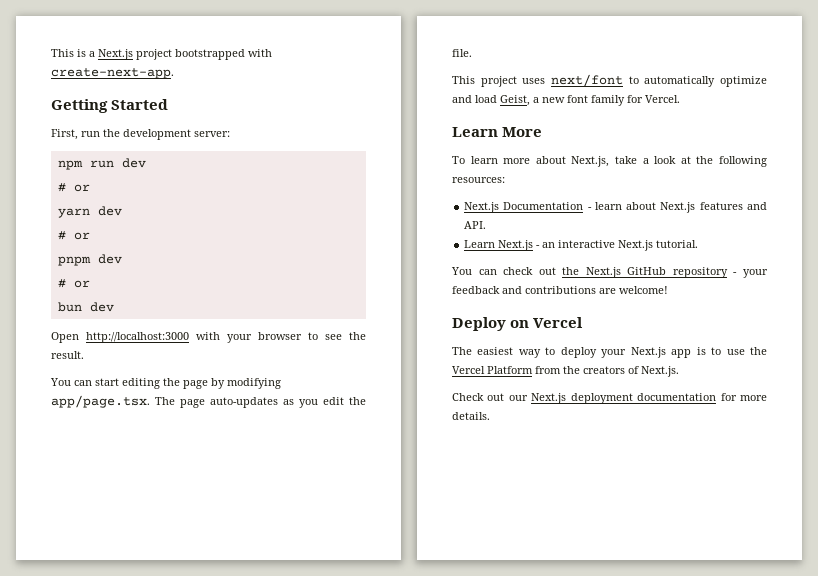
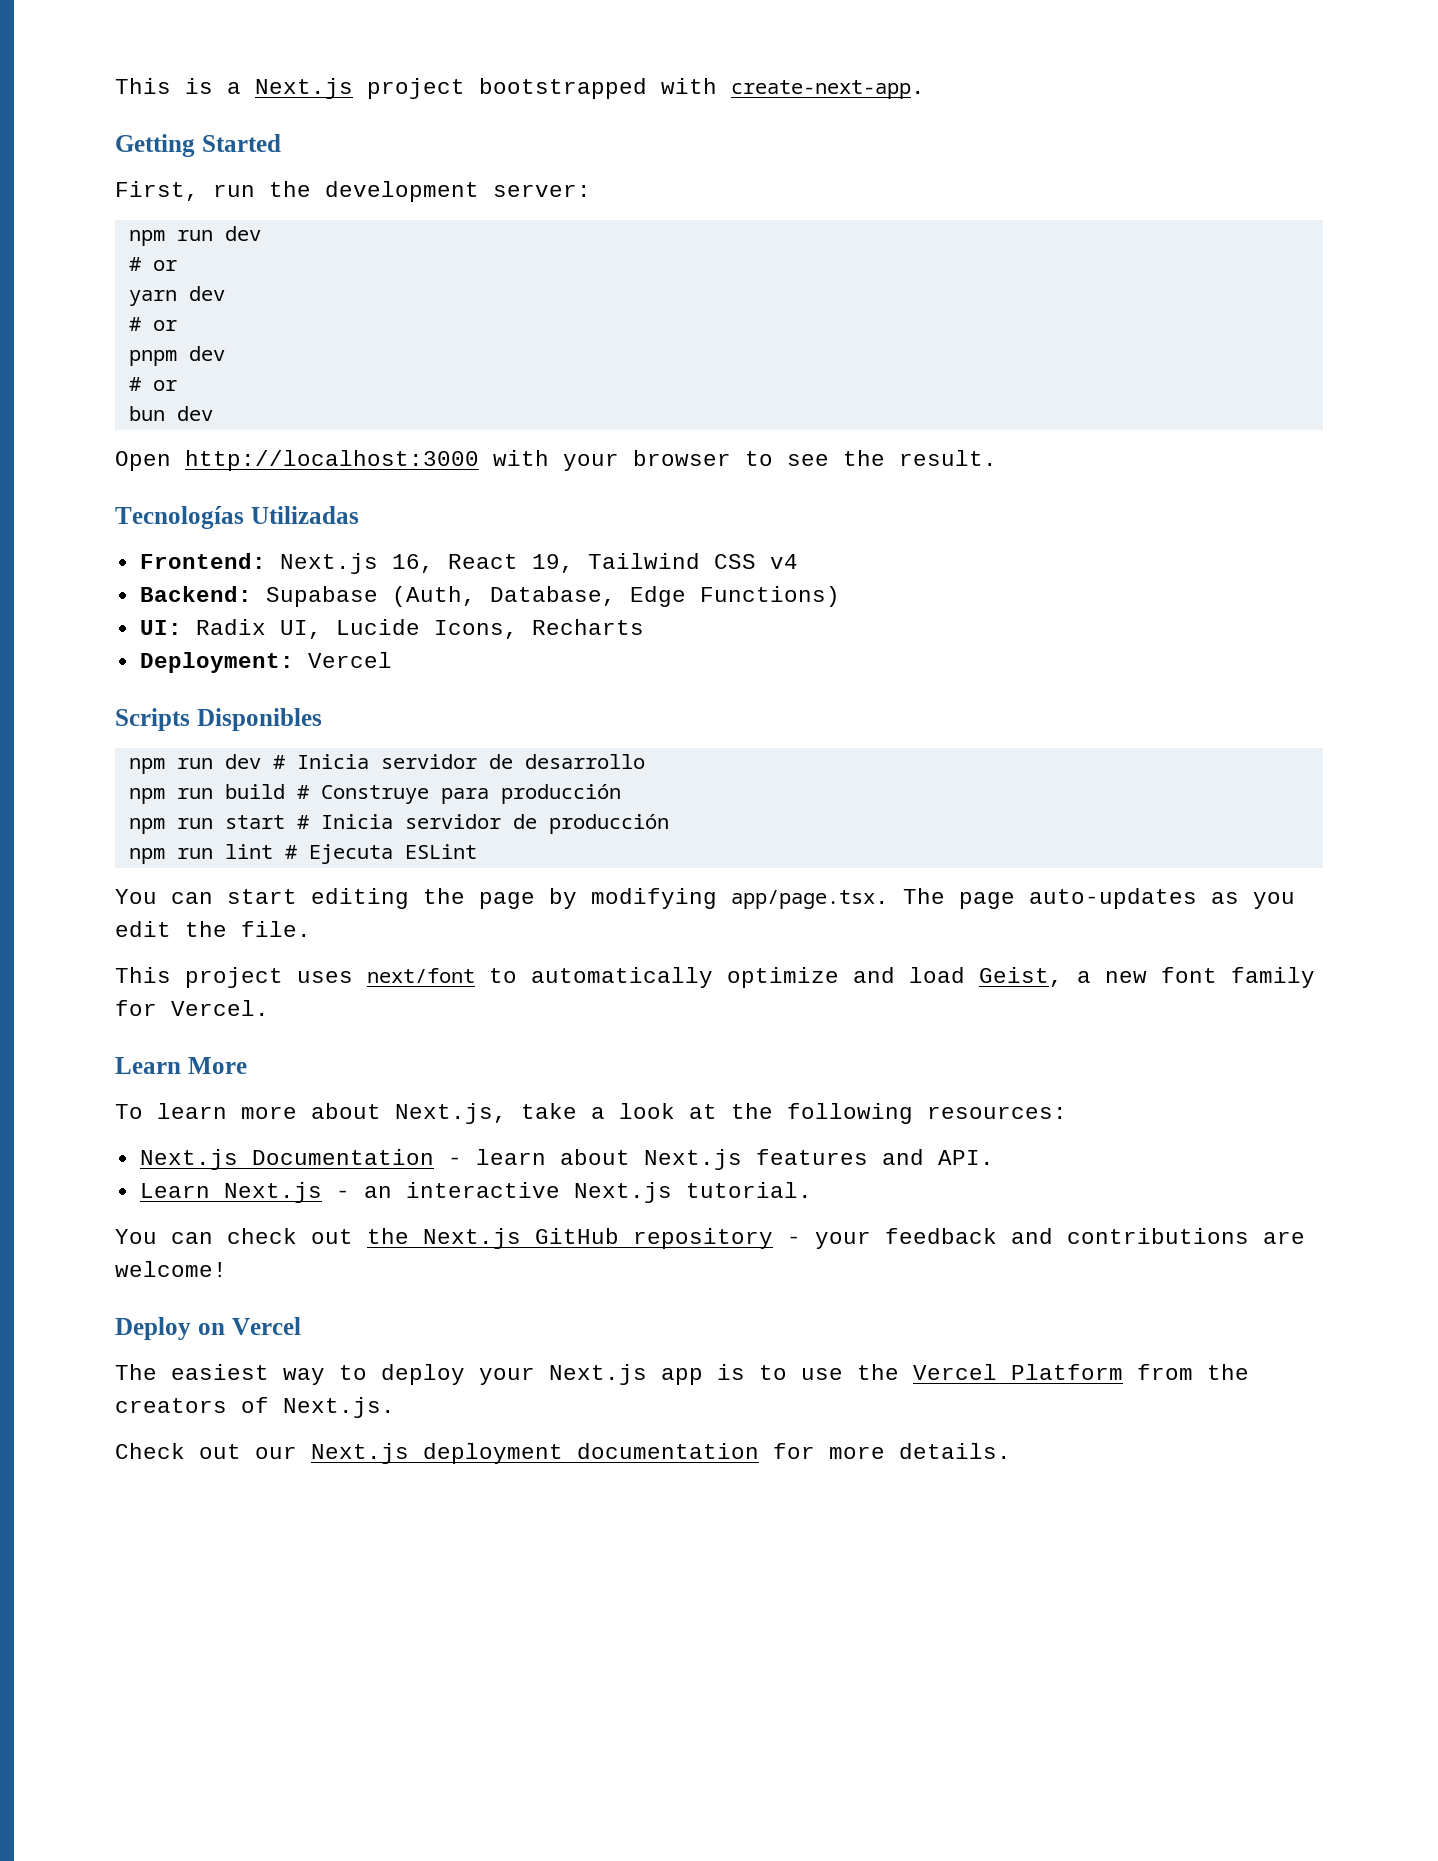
(84, 355) none -> [115,506,359,529] [139,553,798,574] [139,586,840,607] [139,619,644,639] [139,652,392,673] [115,708,322,731] [128,754,645,774] [128,784,621,804] [128,814,669,834] [128,844,477,864] // Tecnologías Utilizadas // Frontend: Next.js 16, React 19, Tailwind CSS v4 // Backend: Supabase (Auth, Database, Edge Functions) // UI: Radix UI, Lucide Icons, Recharts // Deployment: Vercel // Scripts Disponibles // npm run dev # Inicia servidor de desarrollo // npm run build # Construye para producción // npm run start # Inicia servidor de producción // npm run lint # Ejecuta ESLint

